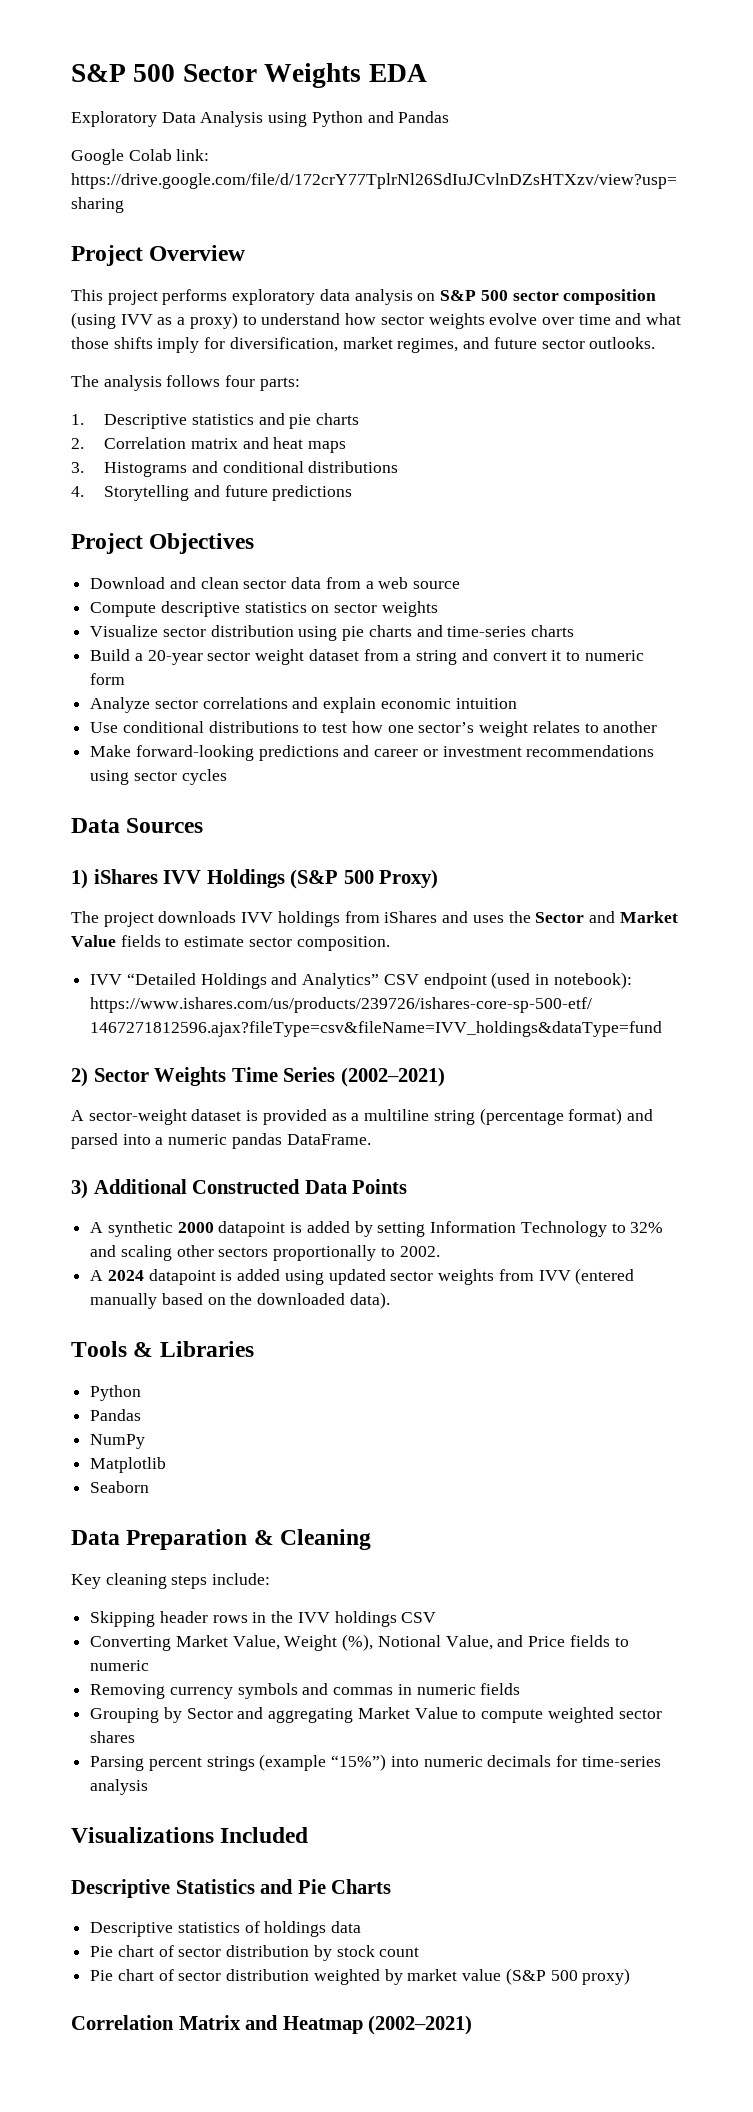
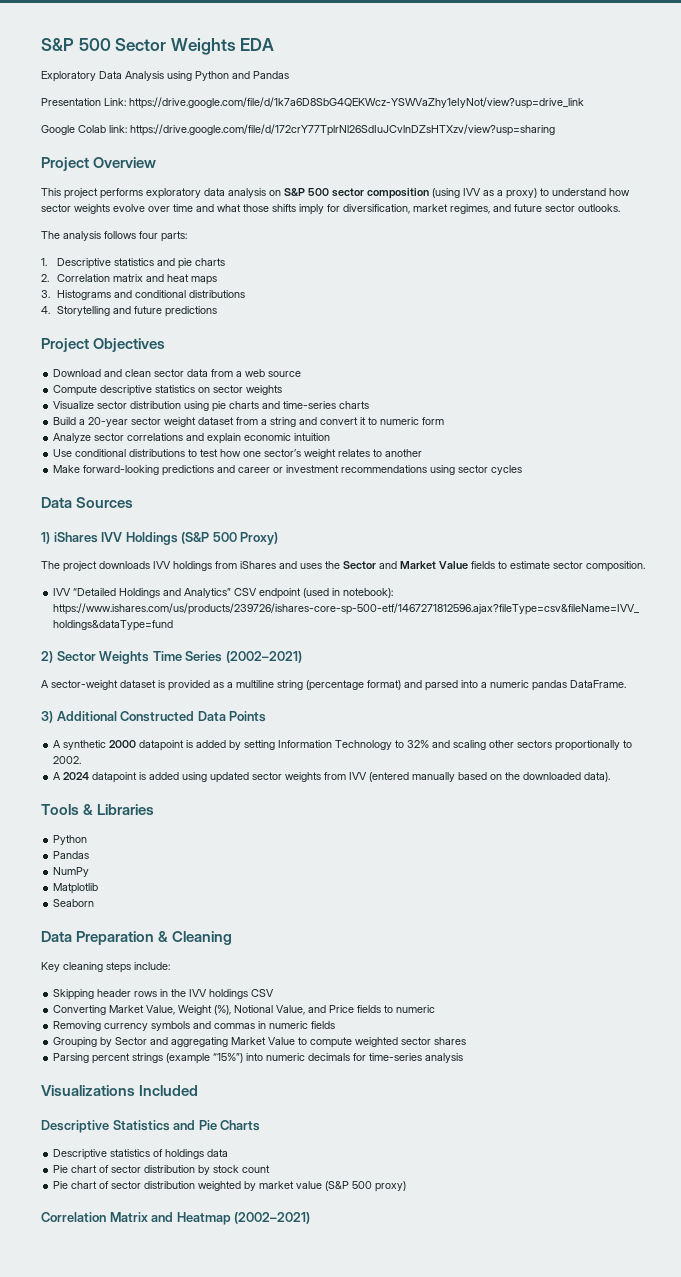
(450, 117) none -> [41,97,584,109] // Presentation Link: https://drive.google.com/file/d/1k7a6D8SbG4QEKWcz-YSWVaZhy1eIyNot/view?usp=drive_link

